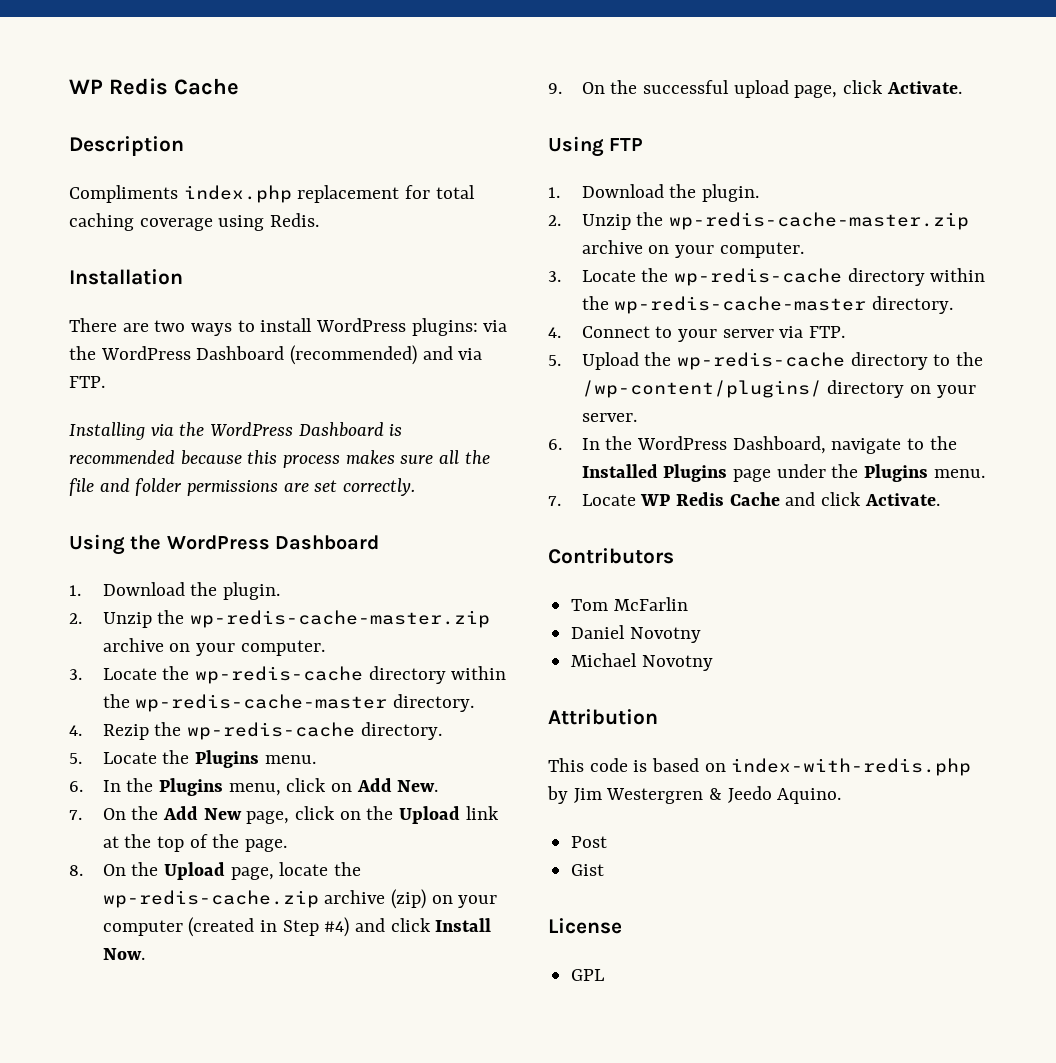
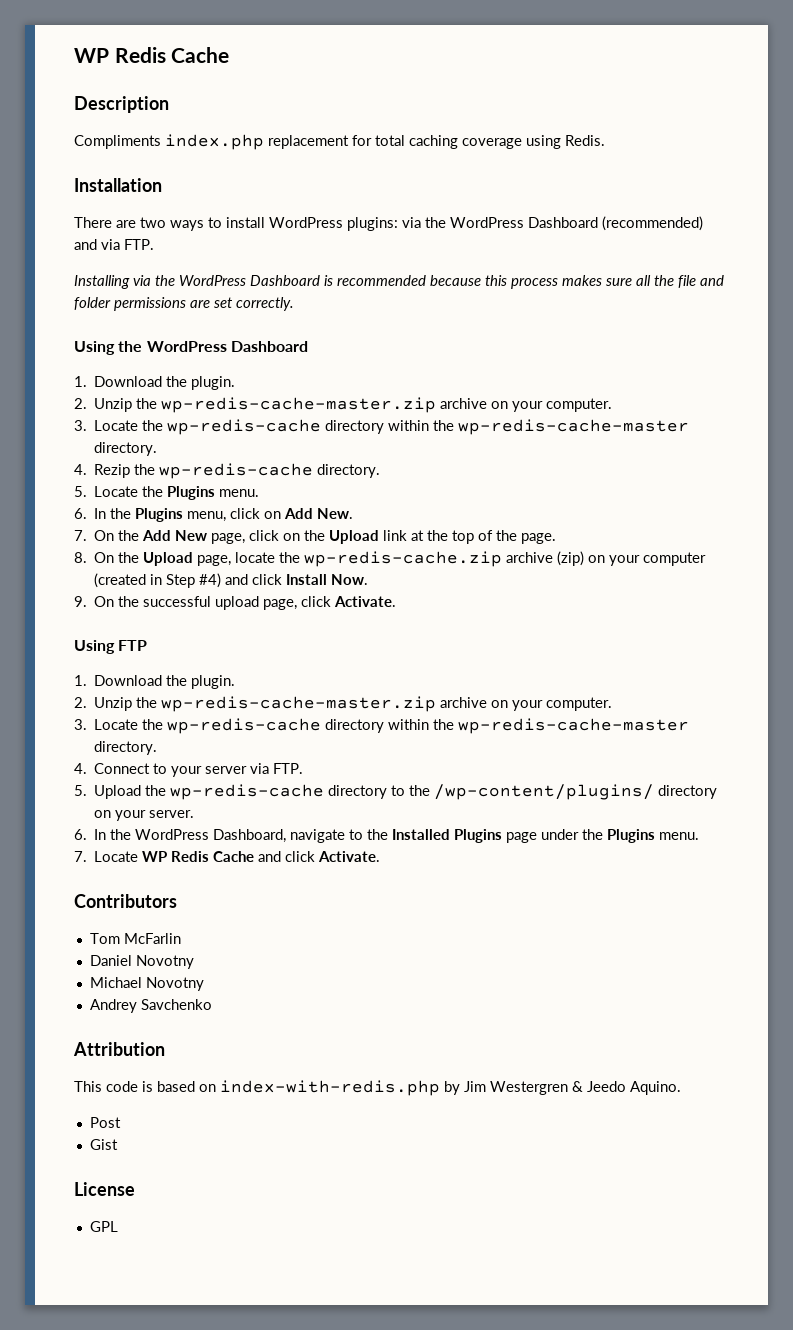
(713, 663) none -> [89,999,212,1013] // Andrey Savchenko

